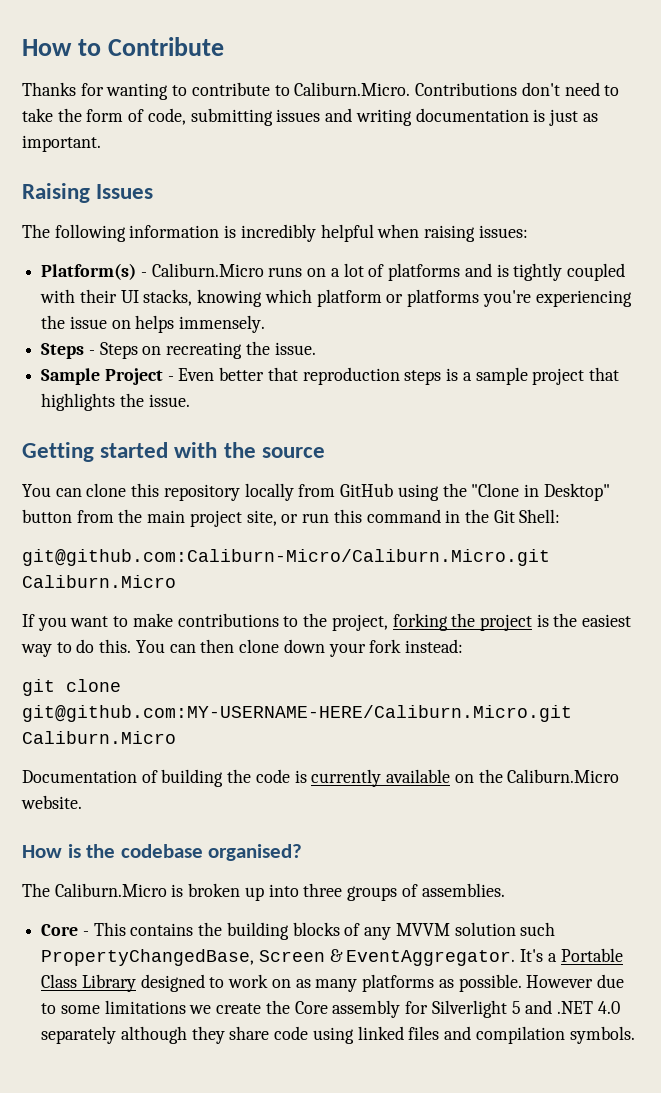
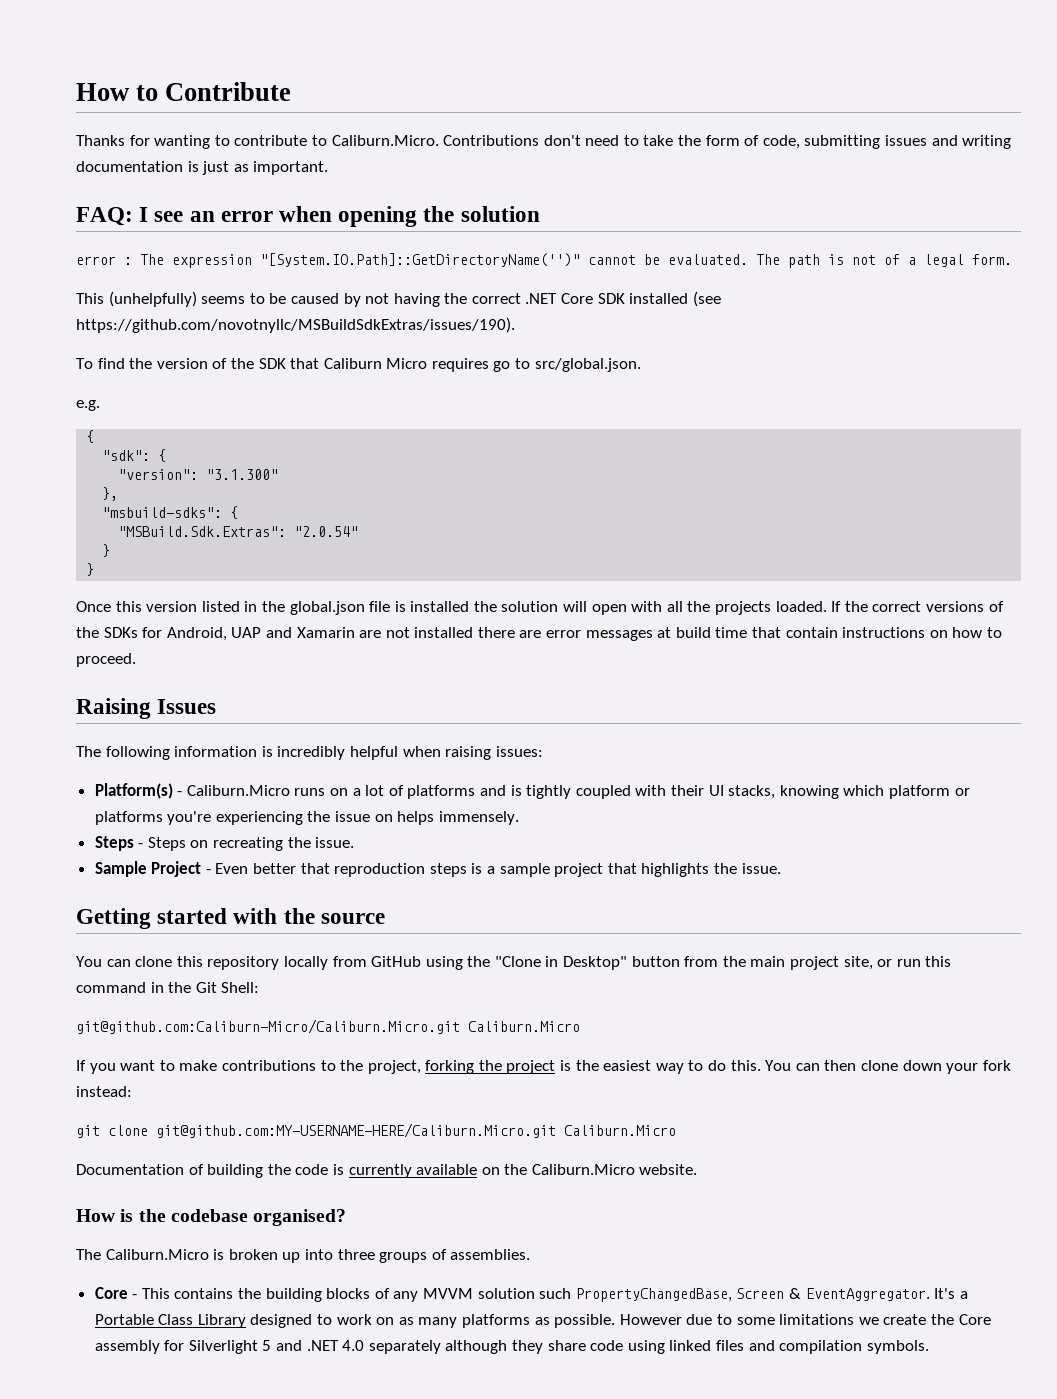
(101, 143) none -> [76,206,540,227] [76,253,1012,268] [76,291,721,307] [76,317,515,333] [76,358,641,372] [76,400,100,411] [86,430,95,443] [102,449,167,462] [118,469,279,480] [102,487,119,501] [102,506,239,519] [118,526,359,537] [102,544,111,557] [86,563,95,576] [76,601,1004,615] [76,627,1002,641] [76,653,136,667] // FAQ: I see an error when opening the solution // error : The expression "[System.IO.Path]::GetDirectoryName('')" cannot be evaluated. The path is not of a legal form. // This (unhelpfully) seems to be caused by not having the correct .NET Core SDK installed (see https://github.com/novotnyllc/MSBuildSdkExtras/issues/190). // To find the version of the SDK that Caliburn Micro requires go to src/global.json. // e.g. // { // "sdk": { // "version": "3.1.300" // }, // "msbuild-sdks": { // "MSBuild.Sdk.Extras": "2.0.54" // } // } // Once this version listed in the global.json file is installed the solution will open with all the projects loaded. If the correct versions of the SDKs for Android, UAP and Xamarin are not installed there are error messages at build time that contain instructions on how to proceed.

